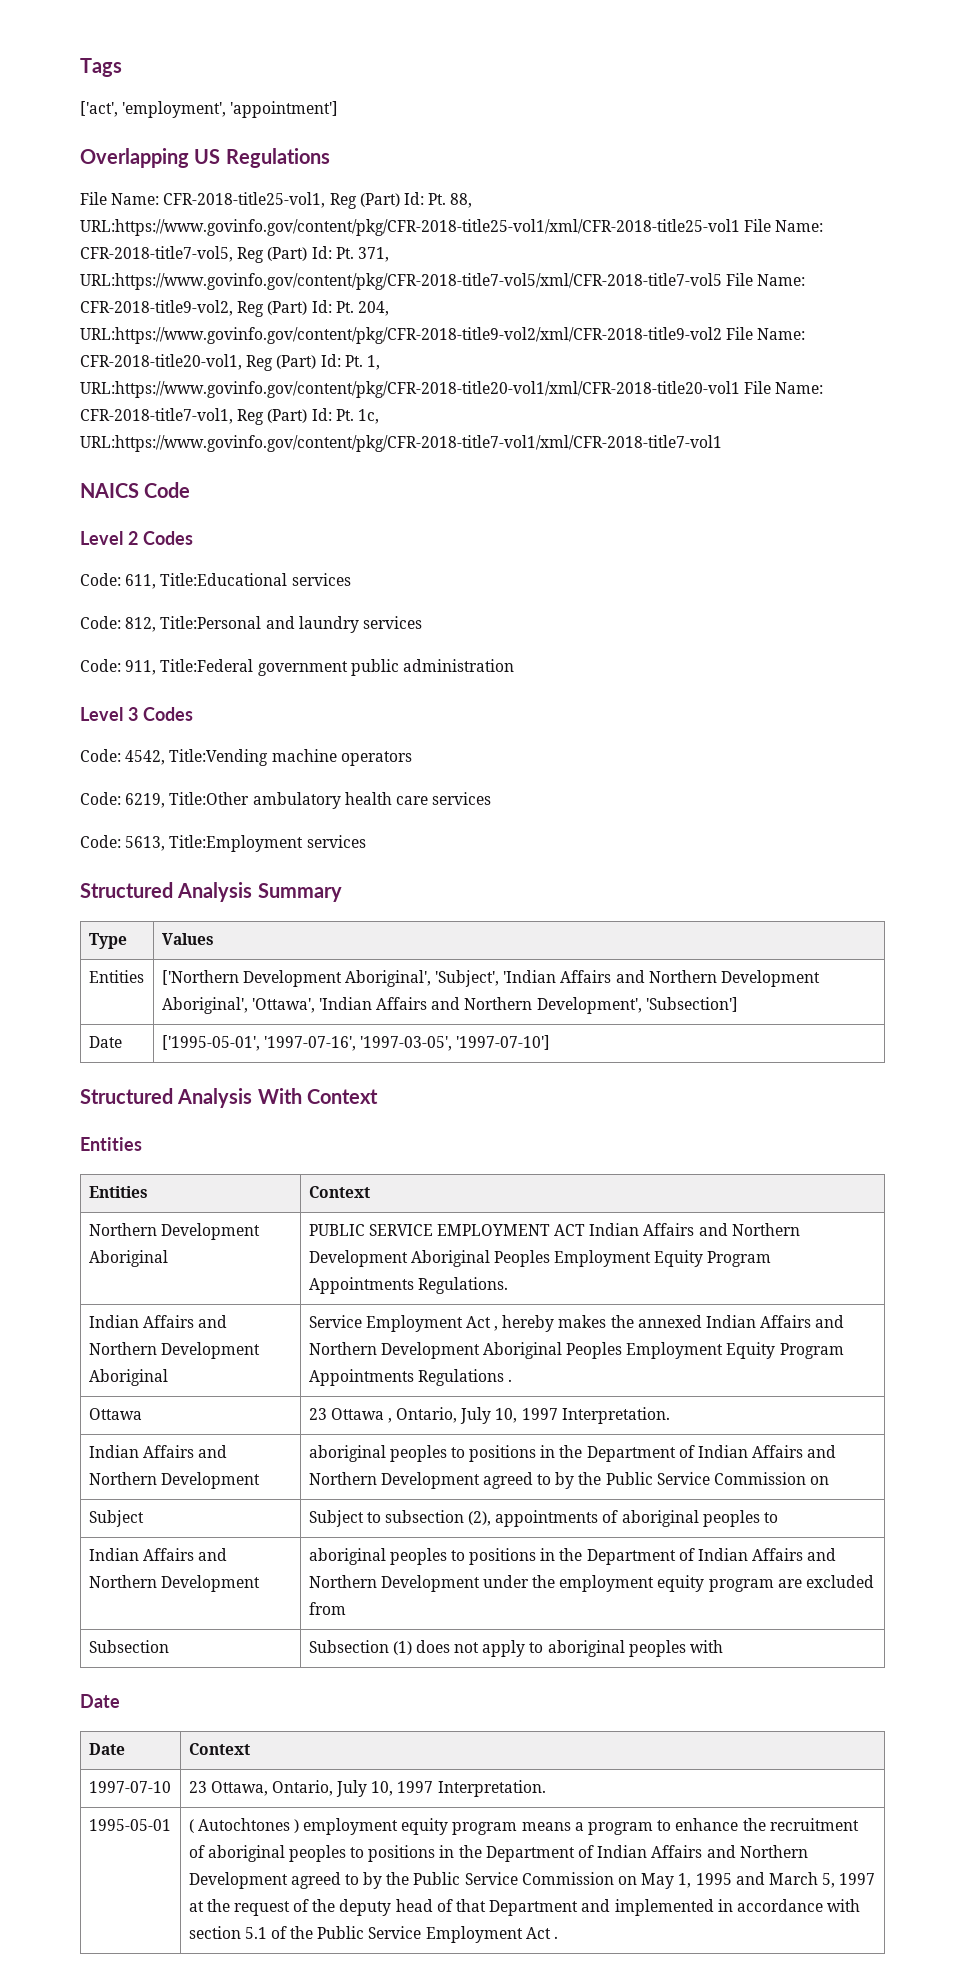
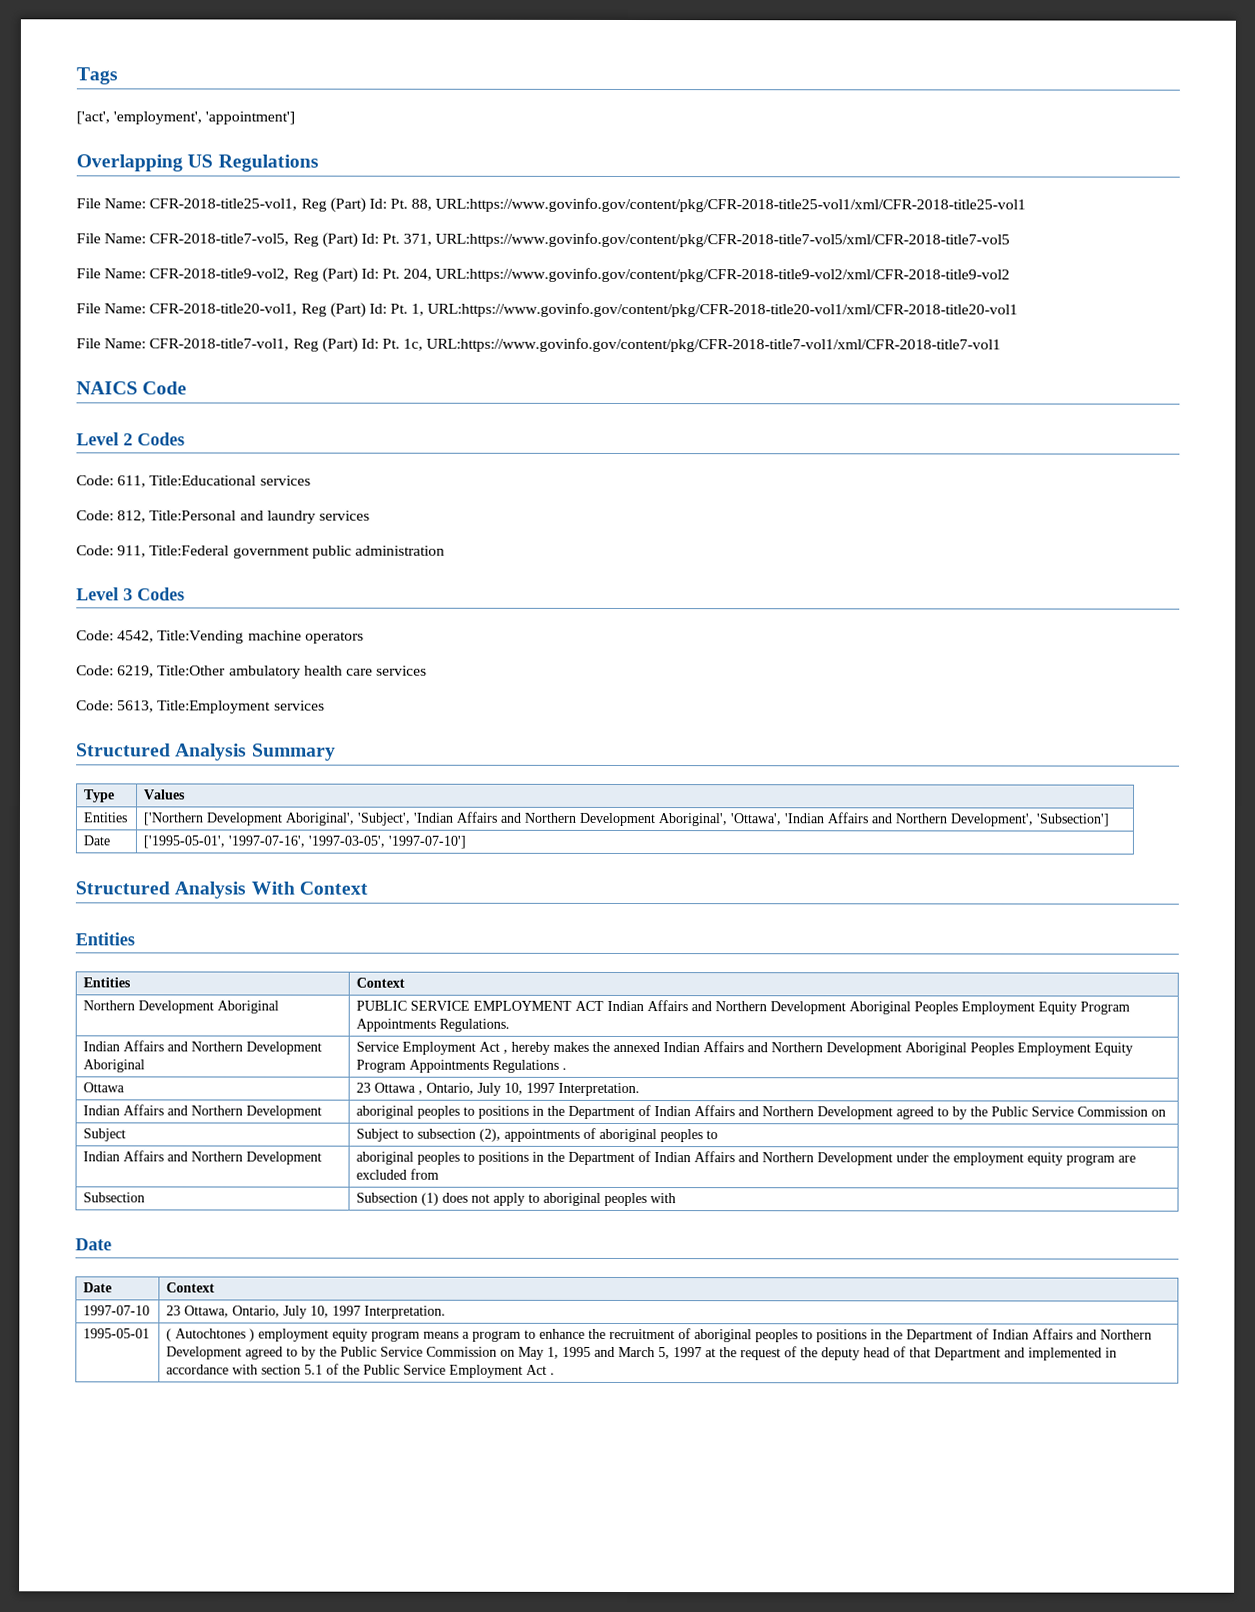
(740, 227) none -> (1027, 205) //
(722, 281) none -> (1011, 240) //
(722, 335) none -> (1011, 275) //
(740, 389) none -> (1019, 310) //

